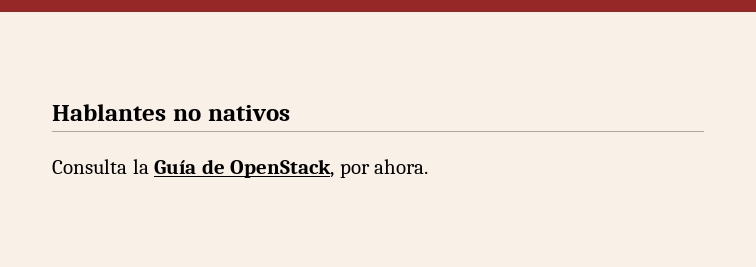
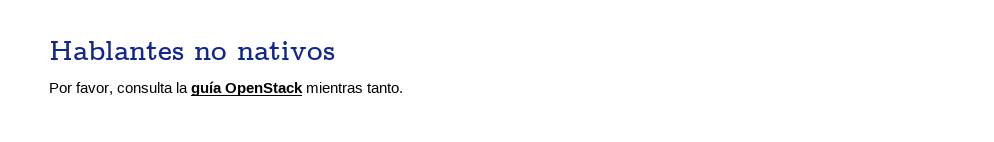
[52,159,429,178] Consulta la Guía de OpenStack, por ahora. -> [49,81,404,96] Por favor, consulta la guía OpenStack mientras tanto.

